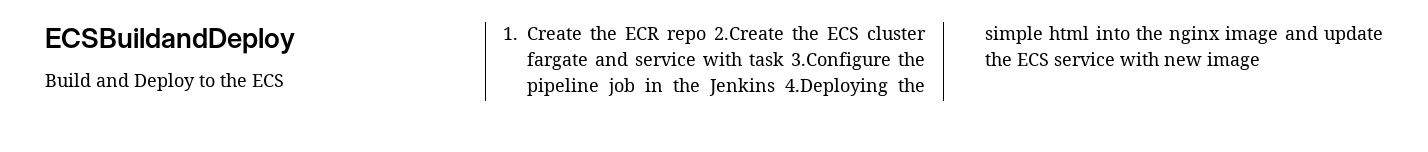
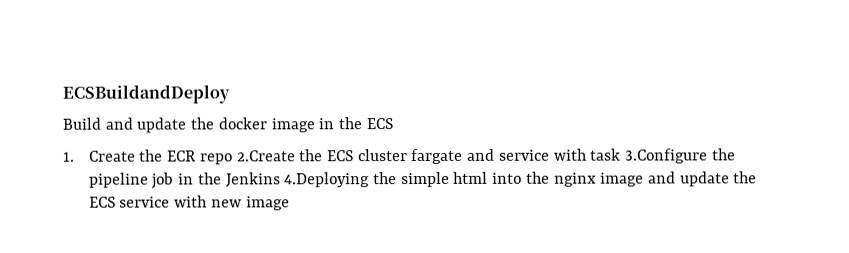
[134,73,215,91] Deploy to -> [136,117,336,133] update the docker image in

